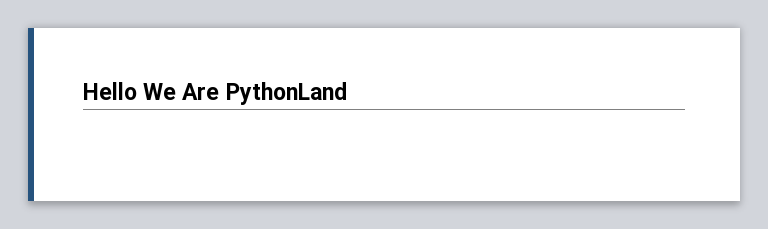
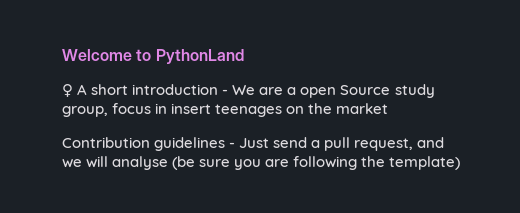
[83,82,347,105] Hello We Are PythonLand -> [62,49,244,64] [62,84,435,98] [62,103,389,117] [62,137,445,151] [62,156,461,170] Welcome to PythonLand // ♀ A short introduction - We are a open Source study group, focus in insert teenages on the market // Contribution guidelines - Just send a pull request, and we will analyse (be sure you are following the template)

